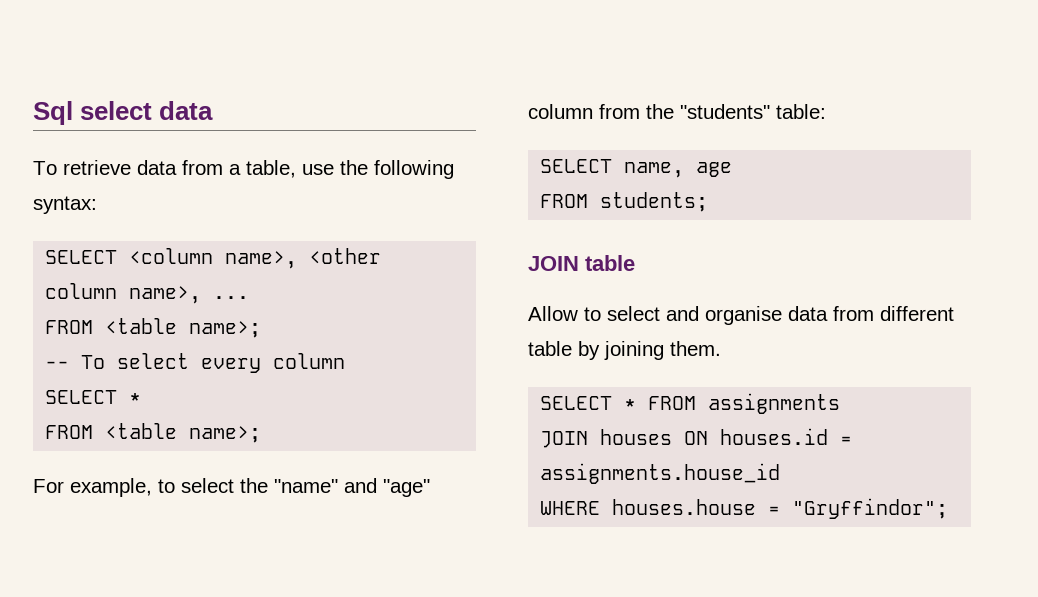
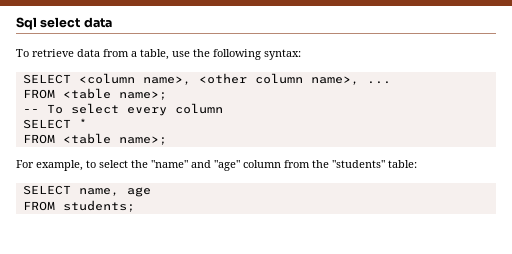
[528,255,635,271] [528,306,954,325] [528,341,721,360] [540,393,841,414] [540,428,853,448] [540,463,781,484] [540,498,949,519] // JOIN table // Allow to select and organise data from different table by joining them. // SELECT * FROM assignments // JOIN houses ON houses.id = assignments.house_id // WHERE houses.house = "Gryffindor"; -> (135, 206) none

